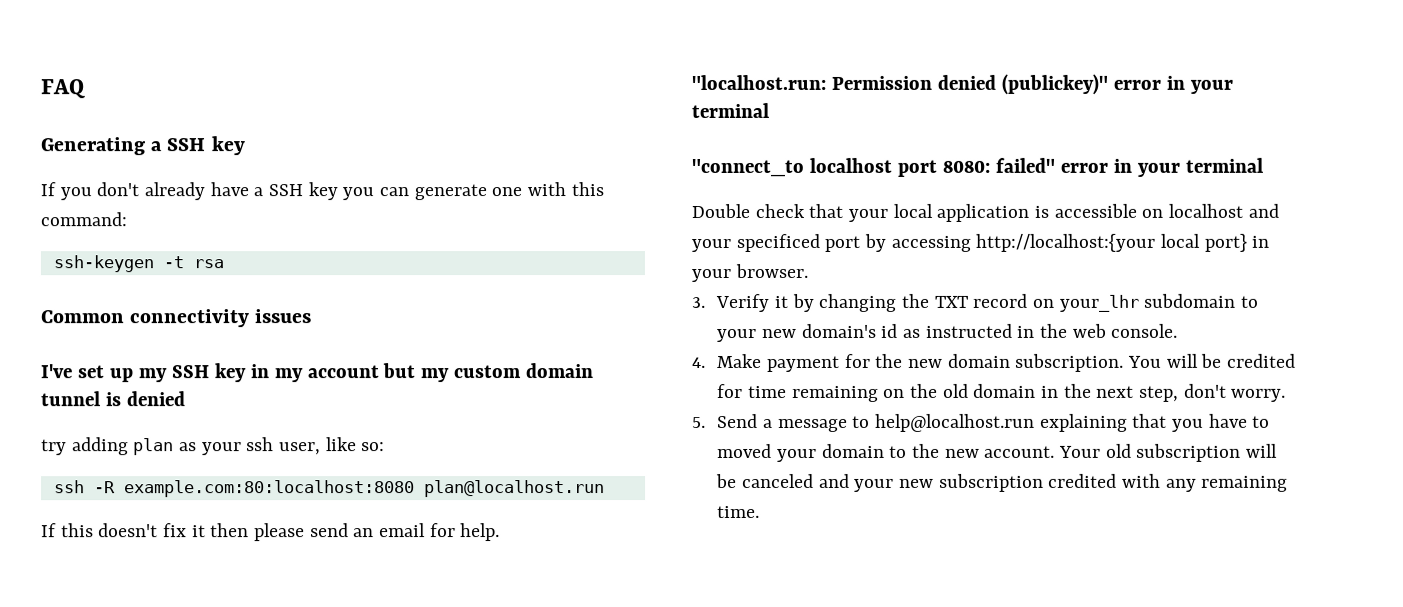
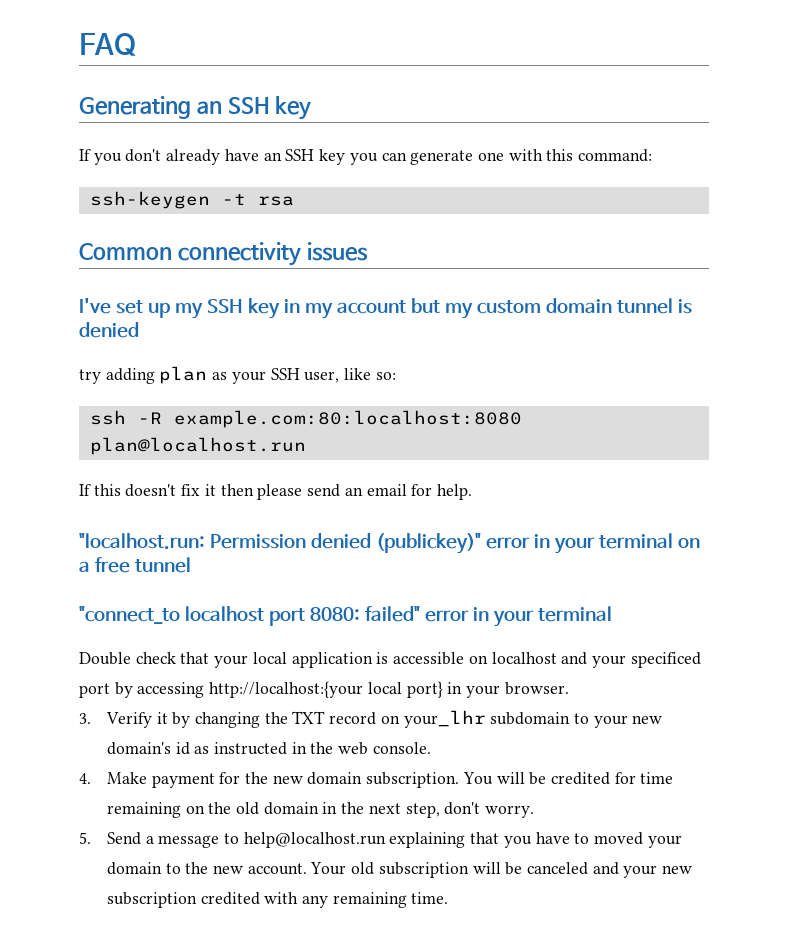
[150,141,163,152] a -> [196,101,222,114] an
[253,187,264,197] a -> [263,152,282,161] an
[246,437,275,452] ssh -> [270,368,300,380] SSH
(769, 110) none -> [677,538,700,548] [79,557,191,573] on a free tunnel

